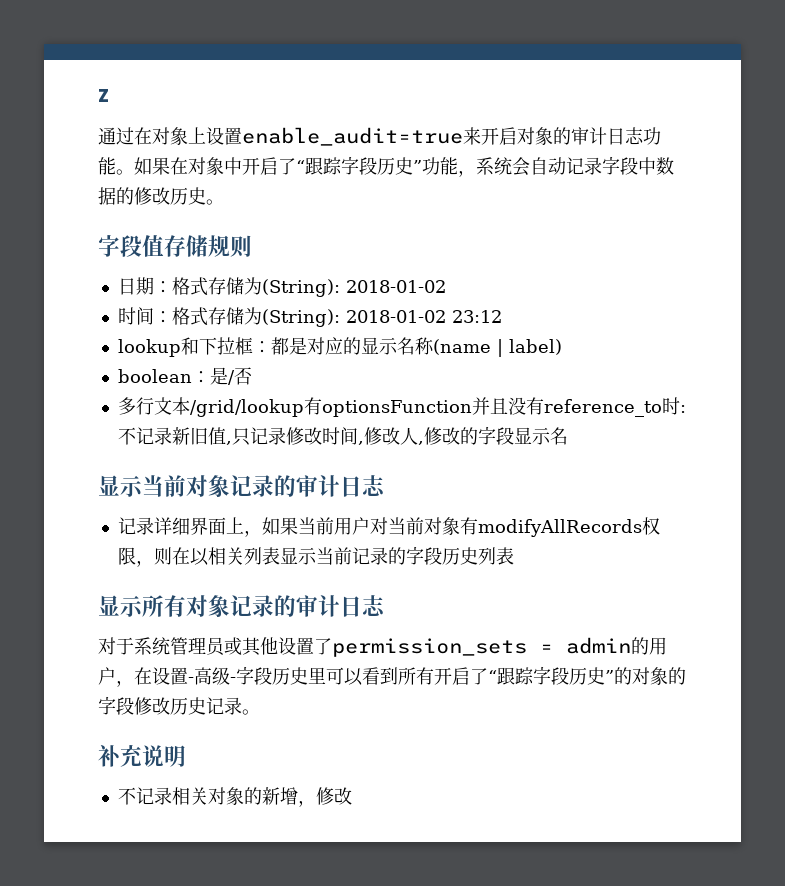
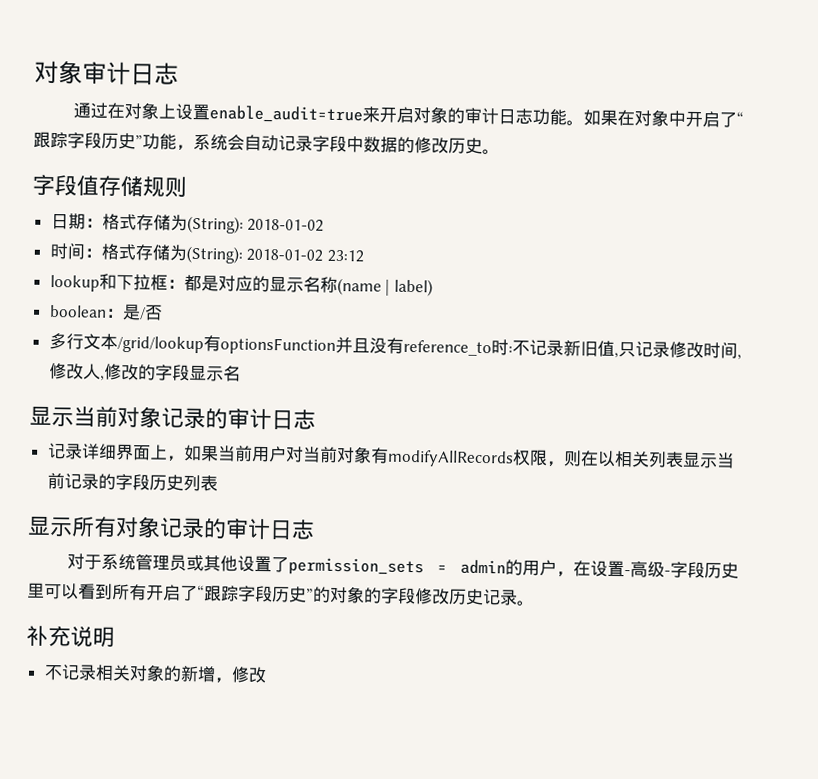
[98,89,109,102] z -> [34,60,179,86] 对象审计日志

